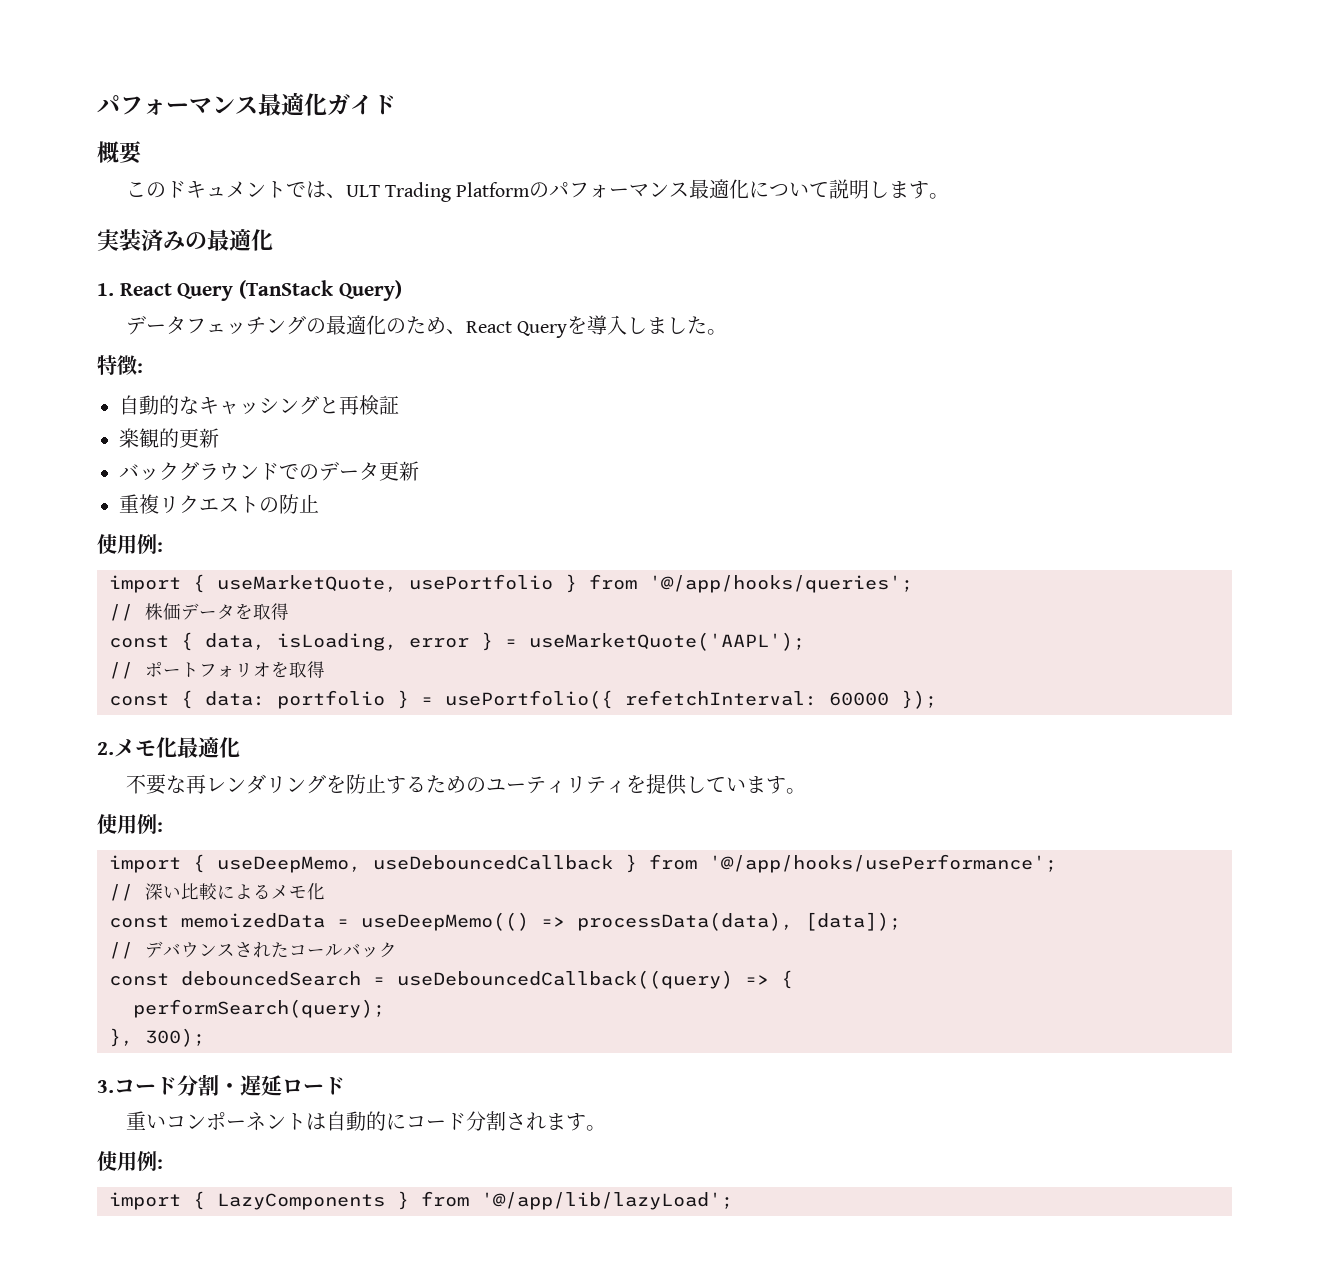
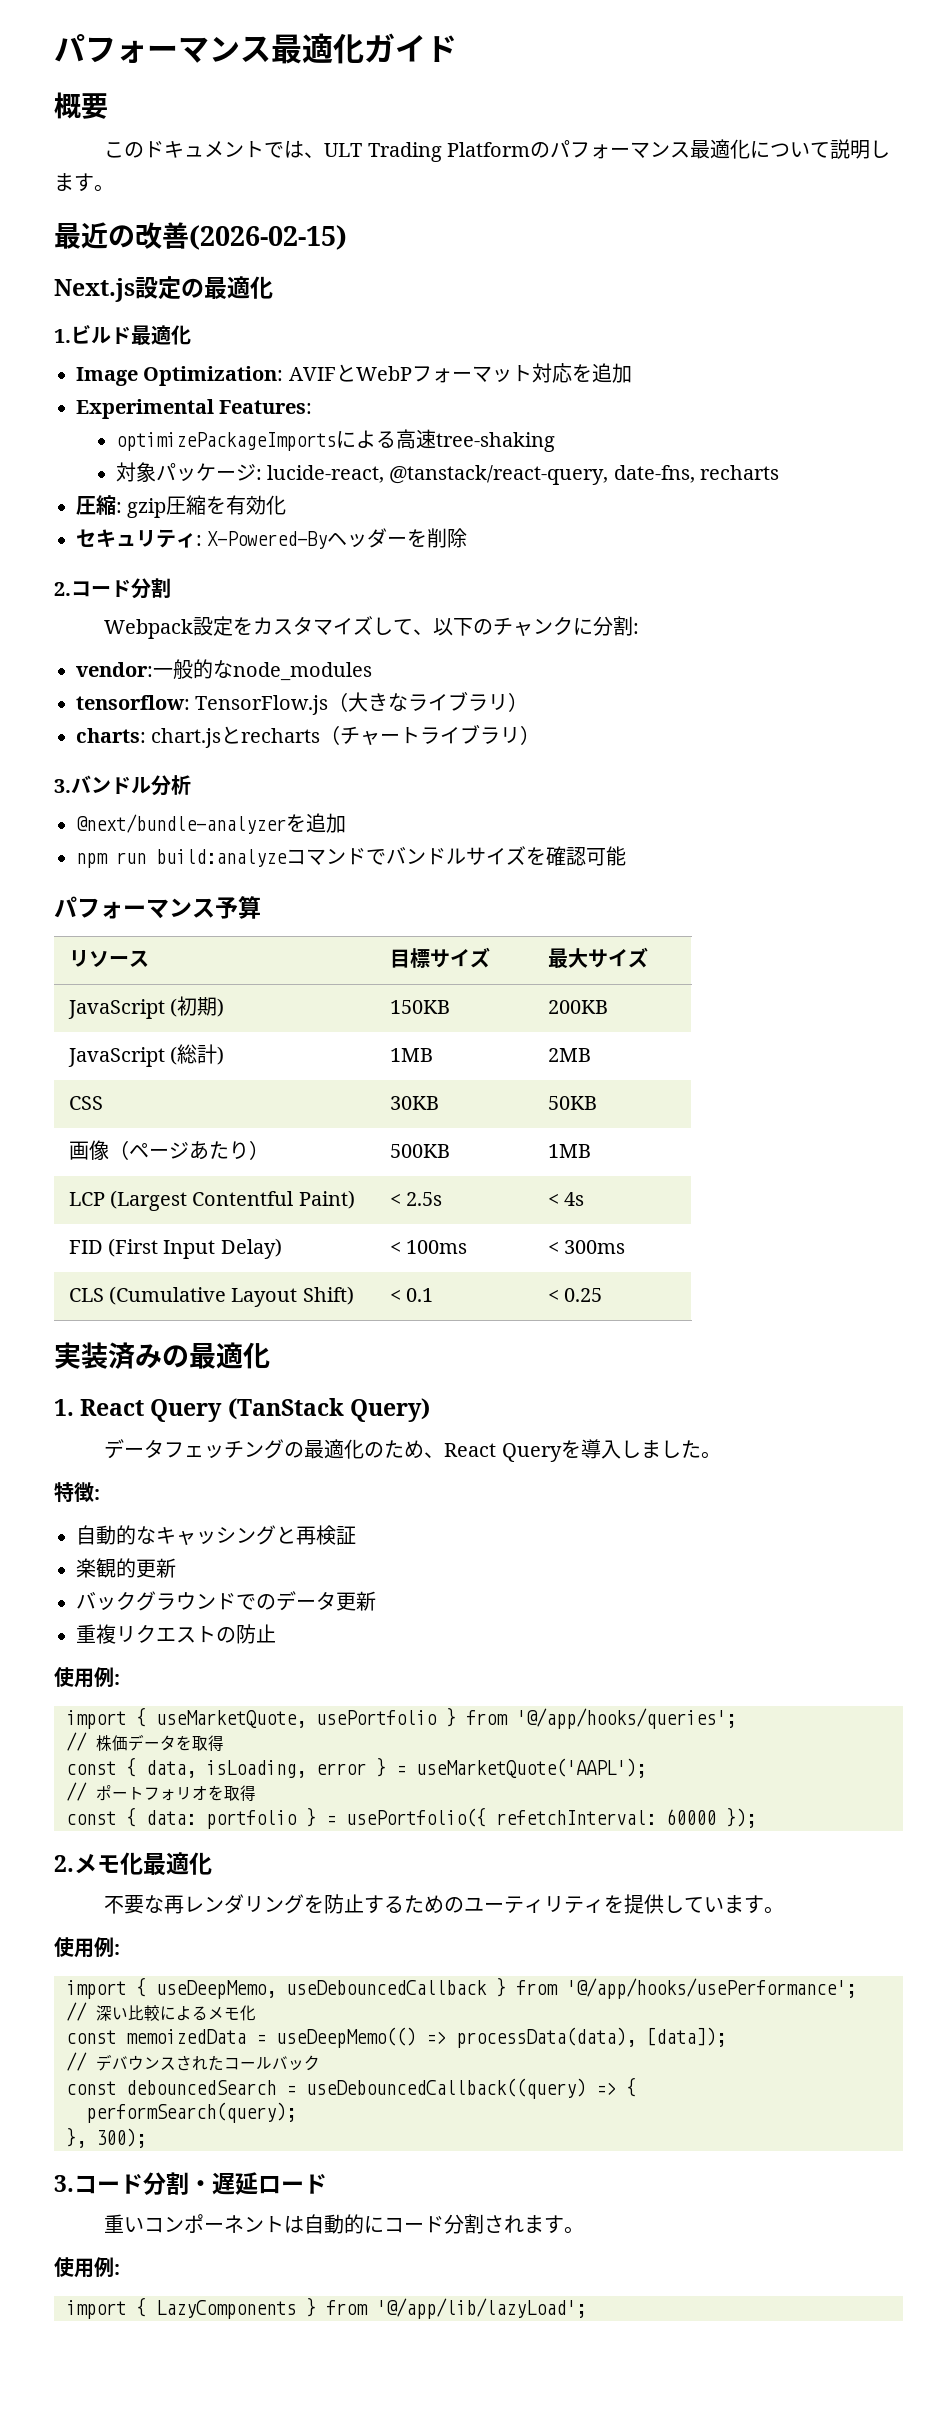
(950, 196) none -> [54,222,347,250] [54,276,273,302] [54,325,191,345] [76,363,632,386] [76,399,313,419] [115,429,555,452] [115,462,780,485] [76,495,287,518] [76,528,468,549] [54,578,171,599] [104,616,640,639] [76,659,372,681] [76,691,529,715] [76,724,541,748] [54,775,191,796] [76,813,346,834] [76,846,626,868] [54,896,261,919] [68,950,149,967] [389,947,490,968] [547,947,648,968] [67,996,224,1019] [389,1000,450,1014] [547,1000,608,1014] [67,1044,224,1067] [389,1048,433,1062] [547,1048,591,1062] [68,1096,103,1110] [389,1096,439,1110] [547,1096,597,1110] [68,1140,269,1160] [389,1144,450,1158] [547,1144,591,1158] [68,1190,355,1211] [389,1192,442,1206] [547,1192,584,1206] [68,1238,282,1259] [389,1240,467,1254] [547,1240,625,1254] [68,1286,354,1307] [389,1288,433,1302] [547,1288,602,1302] // 最近の改善(2026-02-15) // Next.js設定の最適化 // 1.ビルド最適化 // Image Optimization: AVIFとWebPフォーマット対応を追加 // Experimental Features: // optimizePackageImportsによる高速tree-shaking // 対象パッケージ: lucide-react, @tanstack/react-query, date-fns, recharts // 圧縮: gzip圧縮を有効化 // セキュリティ: X-Powered-Byヘッダーを削除 // 2.コード分割 // Webpack設定をカスタマイズして、以下のチャンクに分割: // vendor:一般的なnode_modules // tensorflow: TensorFlow.js（大きなライブラリ） // charts: chart.jsとrecharts（チャートライブラリ） // 3.バンドル分析 // @next/bundle-analyzerを追加 // npm run build:analyzeコマンドでバンドルサイズを確認可能 // パフォーマンス予算 // リソース | 目標サイズ | 最大サイズ // JavaScript (初期) | 150KB | 200KB // JavaScript (総計) | 1MB | 2MB // CSS | 30KB | 50KB // 画像（ページあたり） | 500KB | 1MB // LCP (Largest Contentful Paint) | < 2.5s | < 4s // FID (First Input Delay) | < 100ms | < 300ms // CLS (Cumulative Layout Shift) | < 0.1 | < 0.25

